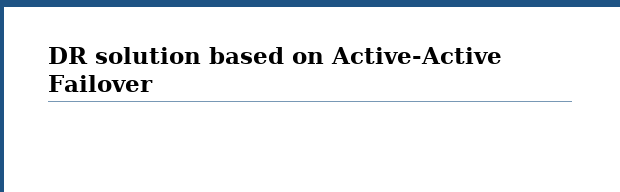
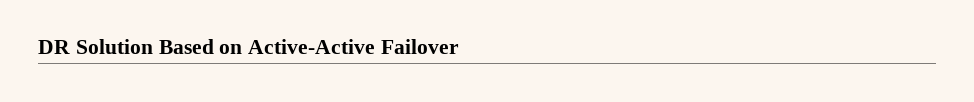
[95,47,284,64] solution based -> [75,39,214,54] Solution Based

